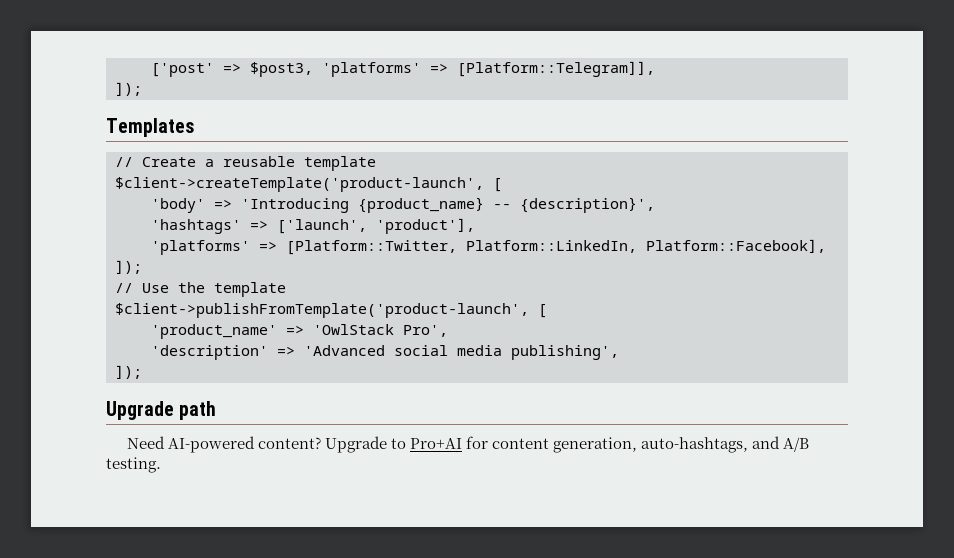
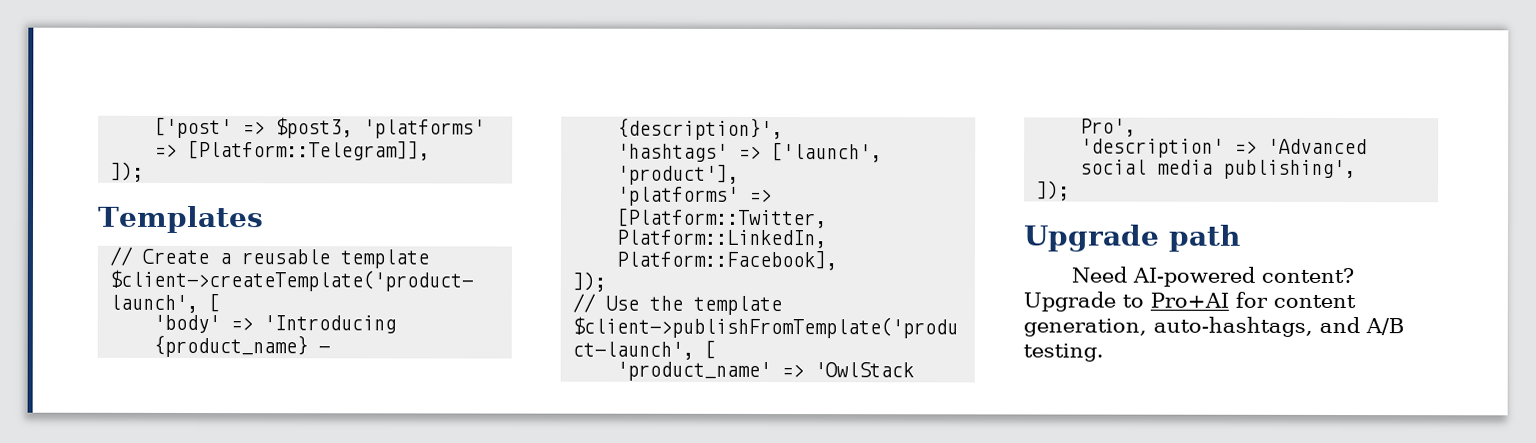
[493,204,511,209] -- -> [318,345,331,354] -

